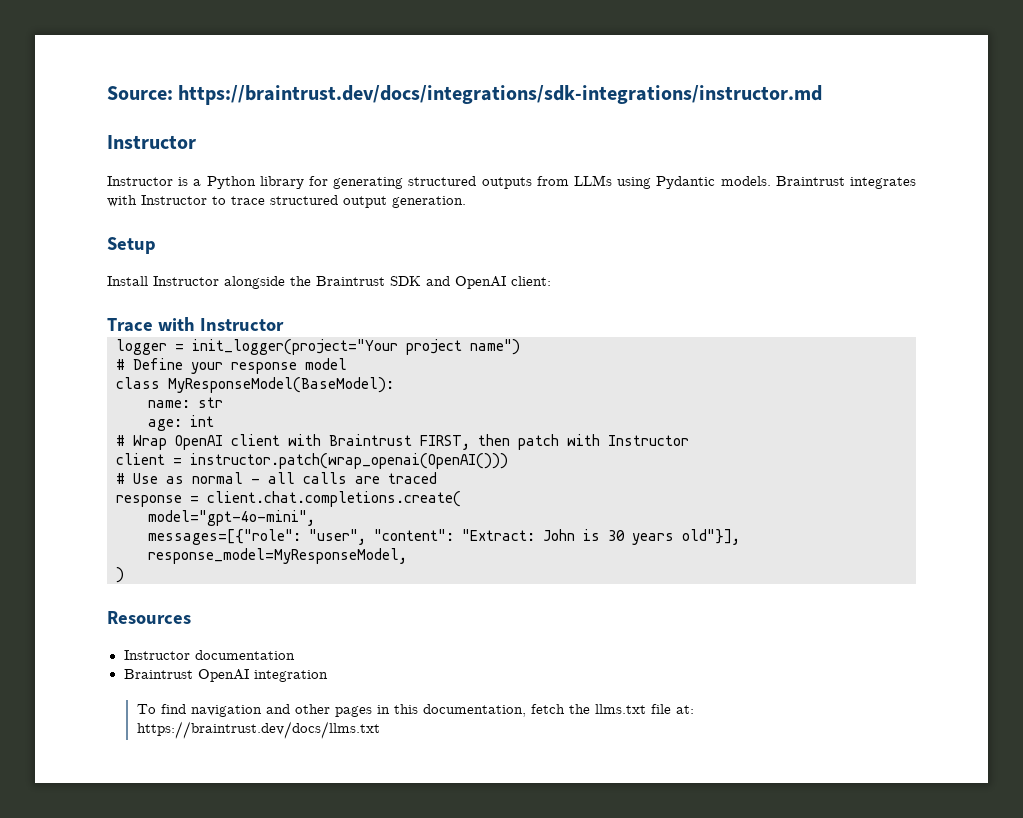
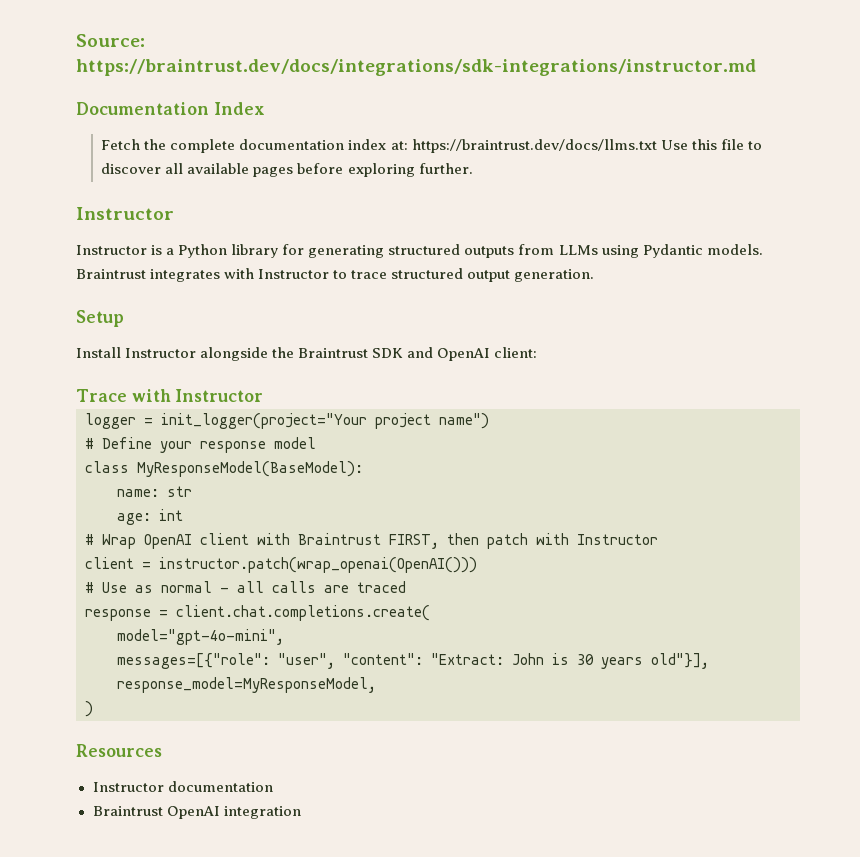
(823, 95) none -> [76,102,265,115] [101,139,762,153] [101,163,473,177] // Documentation Index // Fetch the complete documentation index at: https://braintrust.dev/docs/llms.txt Use this file to discover all available pages before exploring further.
[136,704,694,717] [136,721,380,739] // To find navigation and other pages in this documentation, fetch the llms.txt file at: https://braintrust.dev/docs/llms.txt -> (301, 812) none

